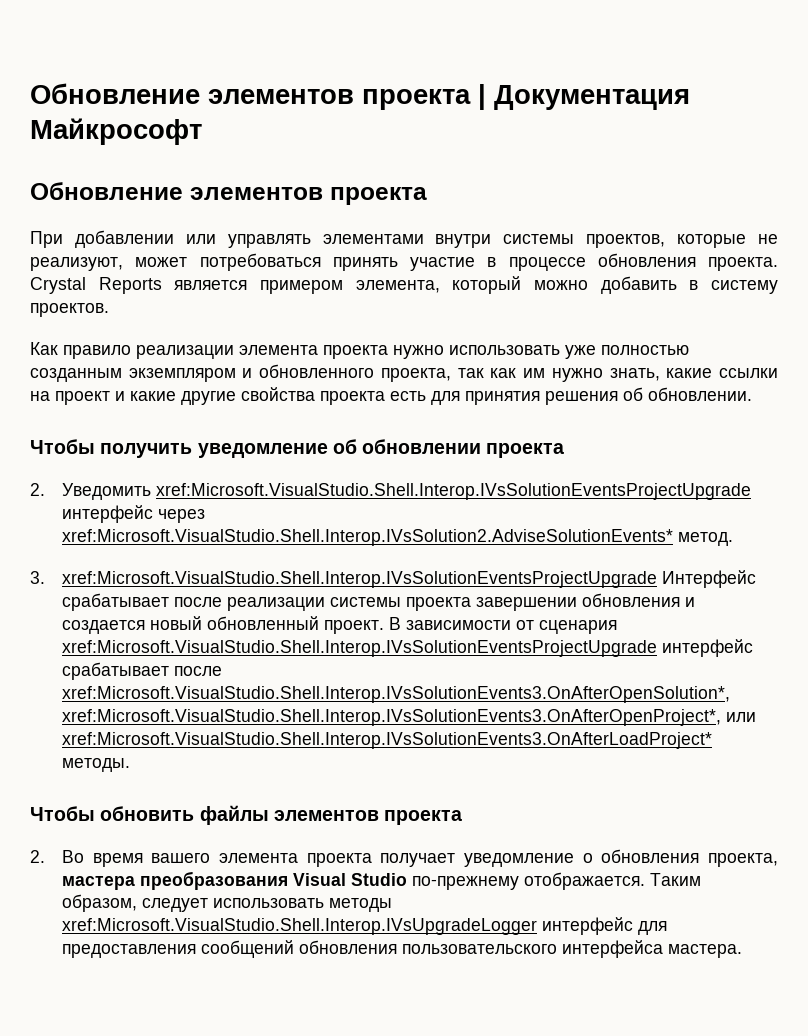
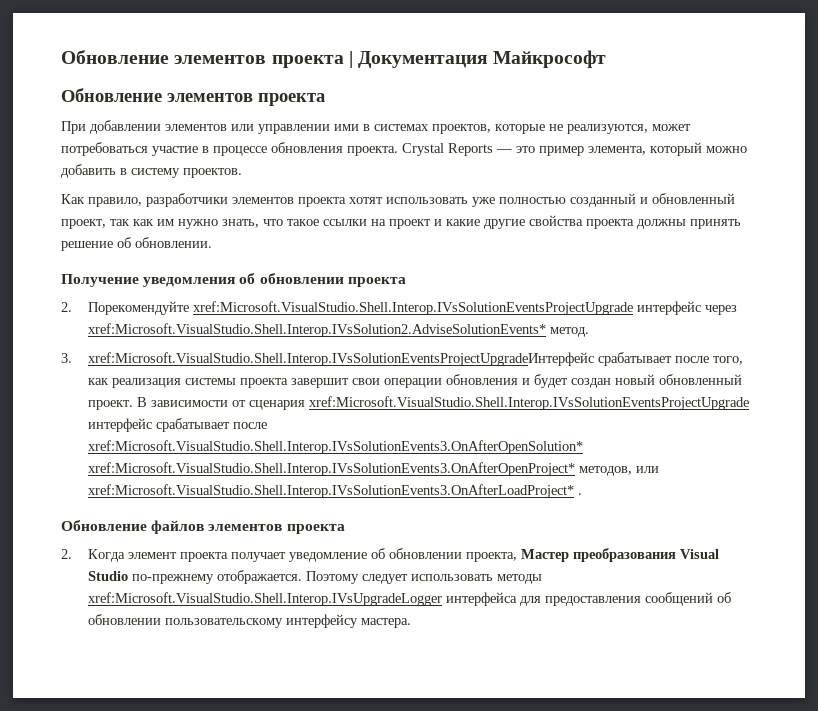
[185,234,575,248] или управлять элементами внутри системы -> [165,124,429,134] элементов или управлении ими в системах
[30,257,123,271] реализуют, -> [567,124,648,134] реализуются,
[332,257,398,271] принять -> (148, 149) none
[174,280,343,294] является примером -> [496,146,584,156] — это пример
[63,345,689,359] [30,364,451,382] правило реализации элемента проекта нужно использовать уже полностью созданным экземпляром и обновленного проекта, -> [88,193,735,207] [61,219,106,229] правило, разработчики элементов проекта хотят использовать уже полностью созданный и обновленный проект,
[666,368,713,378] какие -> [263,219,319,226] что такое
[390,391,618,405] есть для принятия решения -> [637,219,741,229] [61,241,113,251] должны принять решение
[30,439,328,458] Чтобы получить уведомление -> [61,274,236,287] Получение уведомления
[62,483,152,500] Уведомить -> [88,301,190,315] Порекомендуйте
[62,570,757,588] [62,593,696,611] [62,620,146,634] xref:Microsoft.VisualStudio.Shell.Interop.IVsSolutionEventsProjectUpgrade Интерфейс срабатывает после реализации системы проекта завершении обновления и создается -> [88,352,744,366] [88,374,612,388] xref:Microsoft.VisualStudio.Shell.Interop.IVsSolutionEventsProjectUpgradeИнтерфейс срабатывает после того, как реализация системы проекта завершит свои операции обновления и будет создан
[62,686,731,703] [62,709,757,726] [62,732,713,749] [62,758,131,772] [30,805,463,825] [30,849,779,867] [62,876,136,890] xref:Microsoft.VisualStudio.Shell.Interop.IVsSolutionEvents3.OnAfterOpenSolution*, xref:Microsoft.VisualStudio.Shell.Interop.IVsSolutionEvents3.OnAfterOpenProject*, или xref:Microsoft.VisualStudio.Shell.Interop.IVsSolutionEvents3.OnAfterLoadProject* методы. // Чтобы обновить файлы элементов проекта // 2. Во время вашего элемента проекта получает уведомление о обновления проекта, мастера -> [88,440,584,454] [88,462,660,476] [88,484,583,498] [61,520,345,534] [61,548,570,562] xref:Microsoft.VisualStudio.Shell.Interop.IVsSolutionEvents3.OnAfterOpenSolution* xref:Microsoft.VisualStudio.Shell.Interop.IVsSolutionEvents3.OnAfterOpenProject* методов, или xref:Microsoft.VisualStudio.Shell.Interop.IVsSolutionEvents3.OnAfterLoadProject* . // Обновление файлов элементов проекта // 2. Когда элемент проекта получает уведомление об обновлении проекта, Мастер
[650,873,702,886] [62,894,138,912] Таким образом, -> [306,571,360,584] Поэтому
[542,917,634,935] интерфейс -> [446,592,518,606] интерфейса
[299,940,664,958] обновления пользовательского интерфейса -> [717,592,732,603] [88,614,359,628] об обновлении пользовательскому интерфейсу

